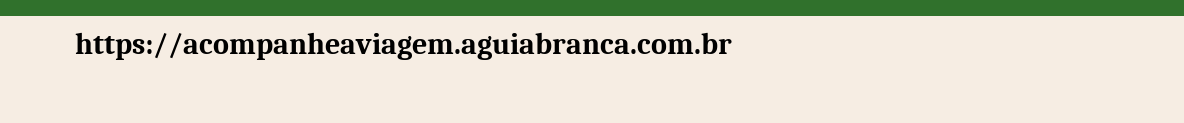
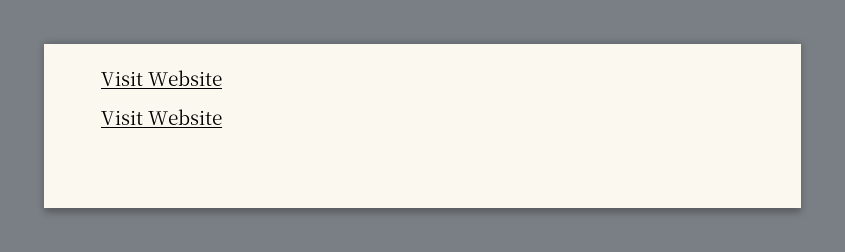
[75,32,732,60] https://acompanheaviagem.aguiabranca.com.br -> [101,70,223,86] [101,109,223,125] Visit Website // Visit Website

